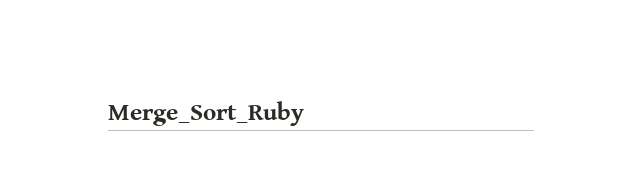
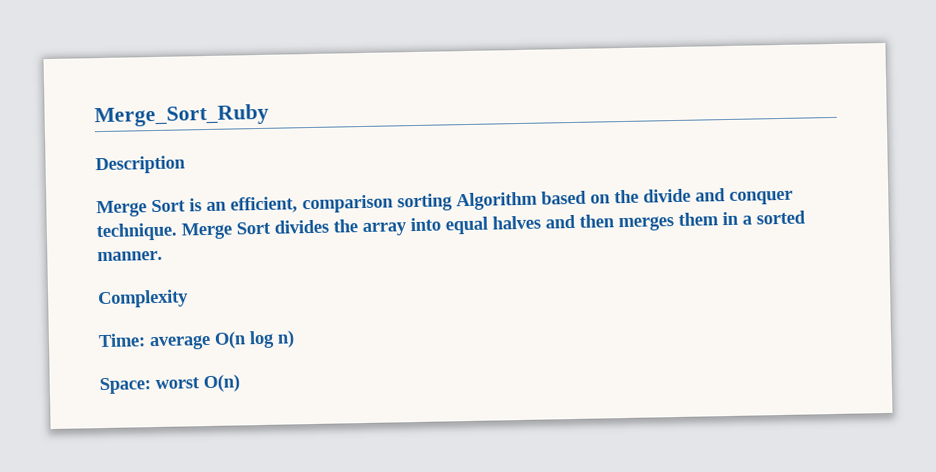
(304, 113) none -> [95,155,186,175] [96,188,793,218] [96,210,806,242] [97,250,163,262] [97,289,189,309] [98,330,295,351] [99,374,240,395] // Description // Merge Sort is an efficient, comparison sorting Algorithm based on the divide and conquer technique. Merge Sort divides the array into equal halves and then merges them in a sorted manner. // Complexity // Time: average O(n log n) // Space: worst O(n)

